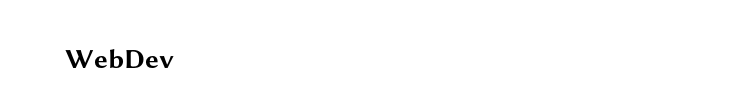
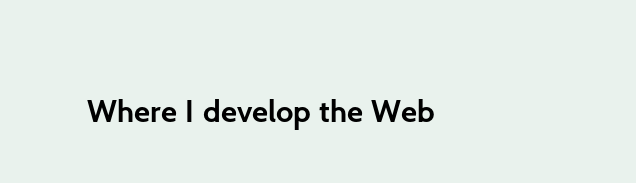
[65,49,174,69] WebDev -> [87,99,436,130] Where I develop the Web

